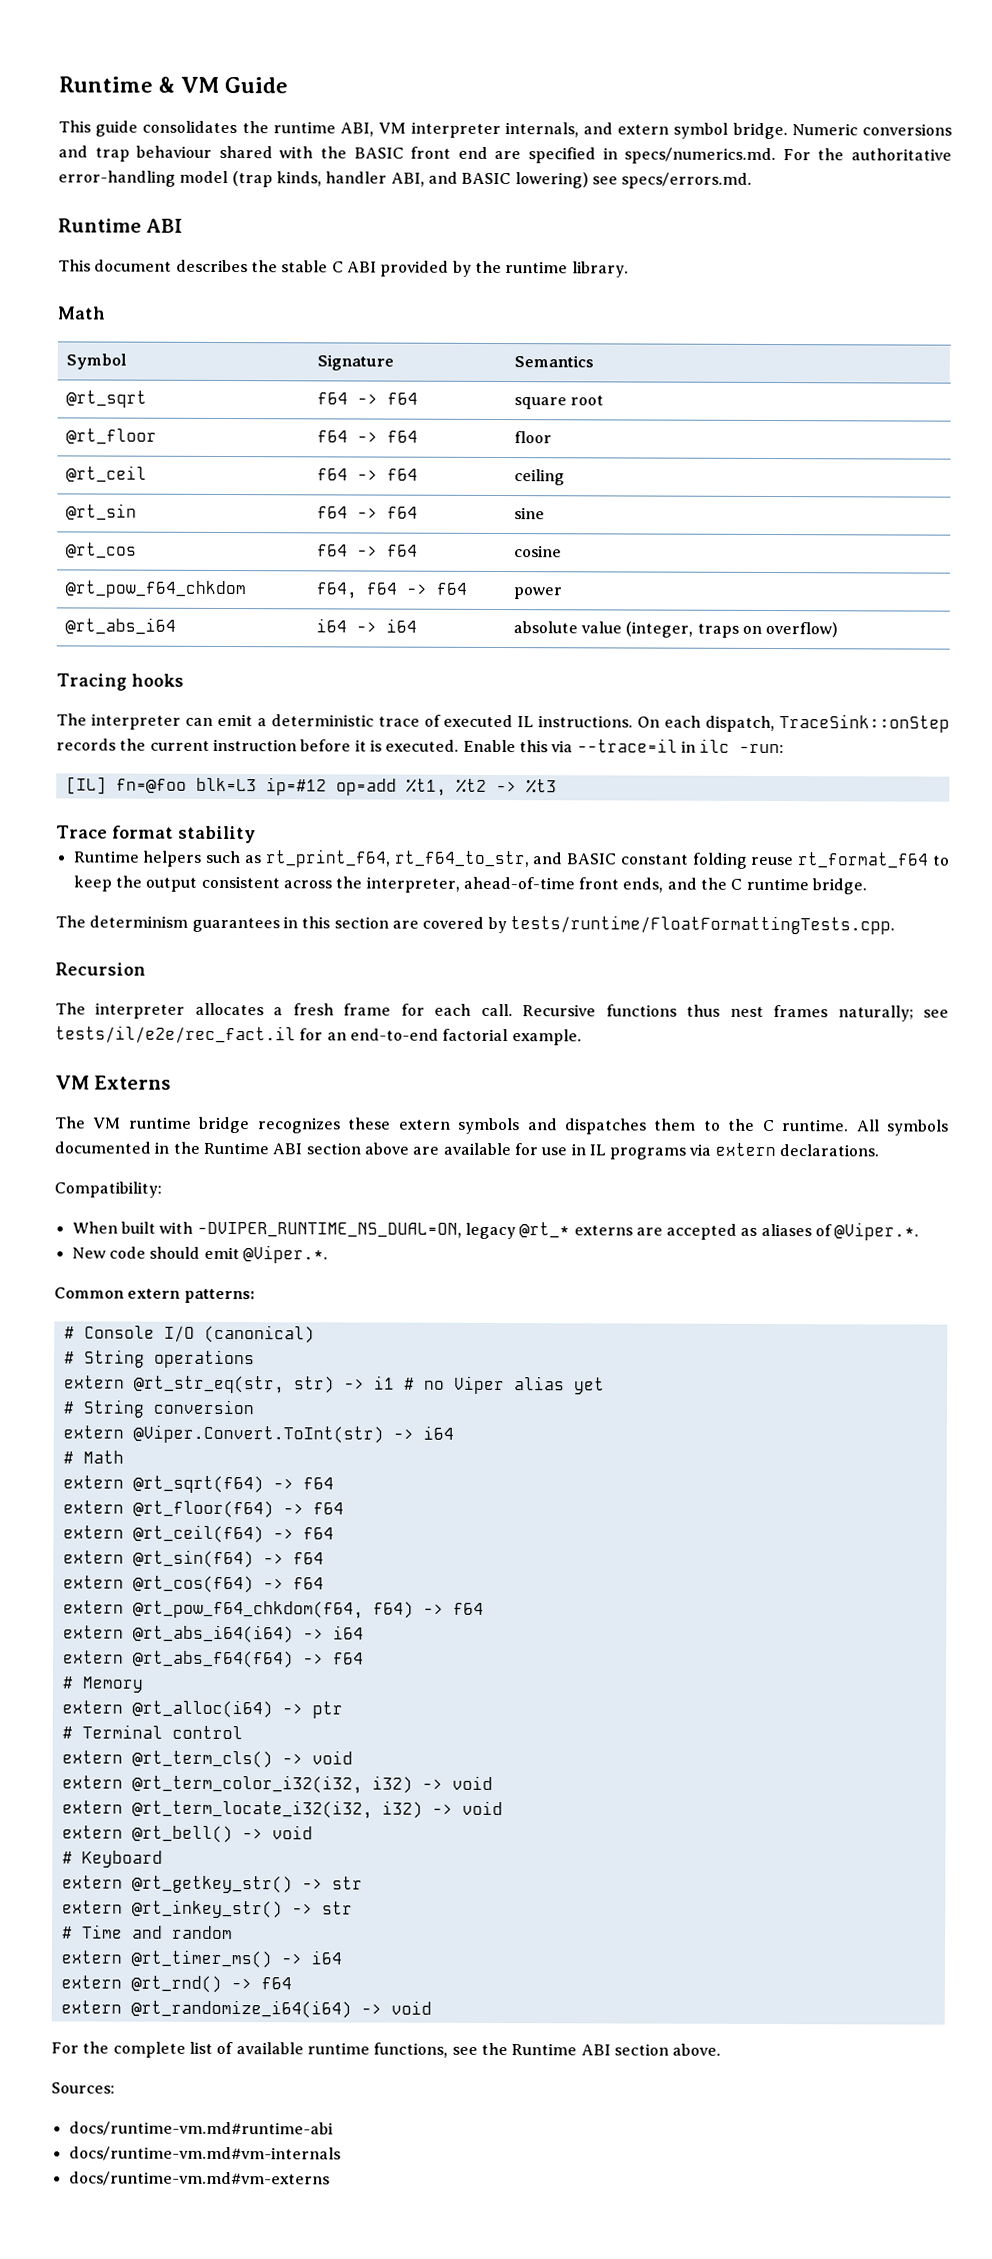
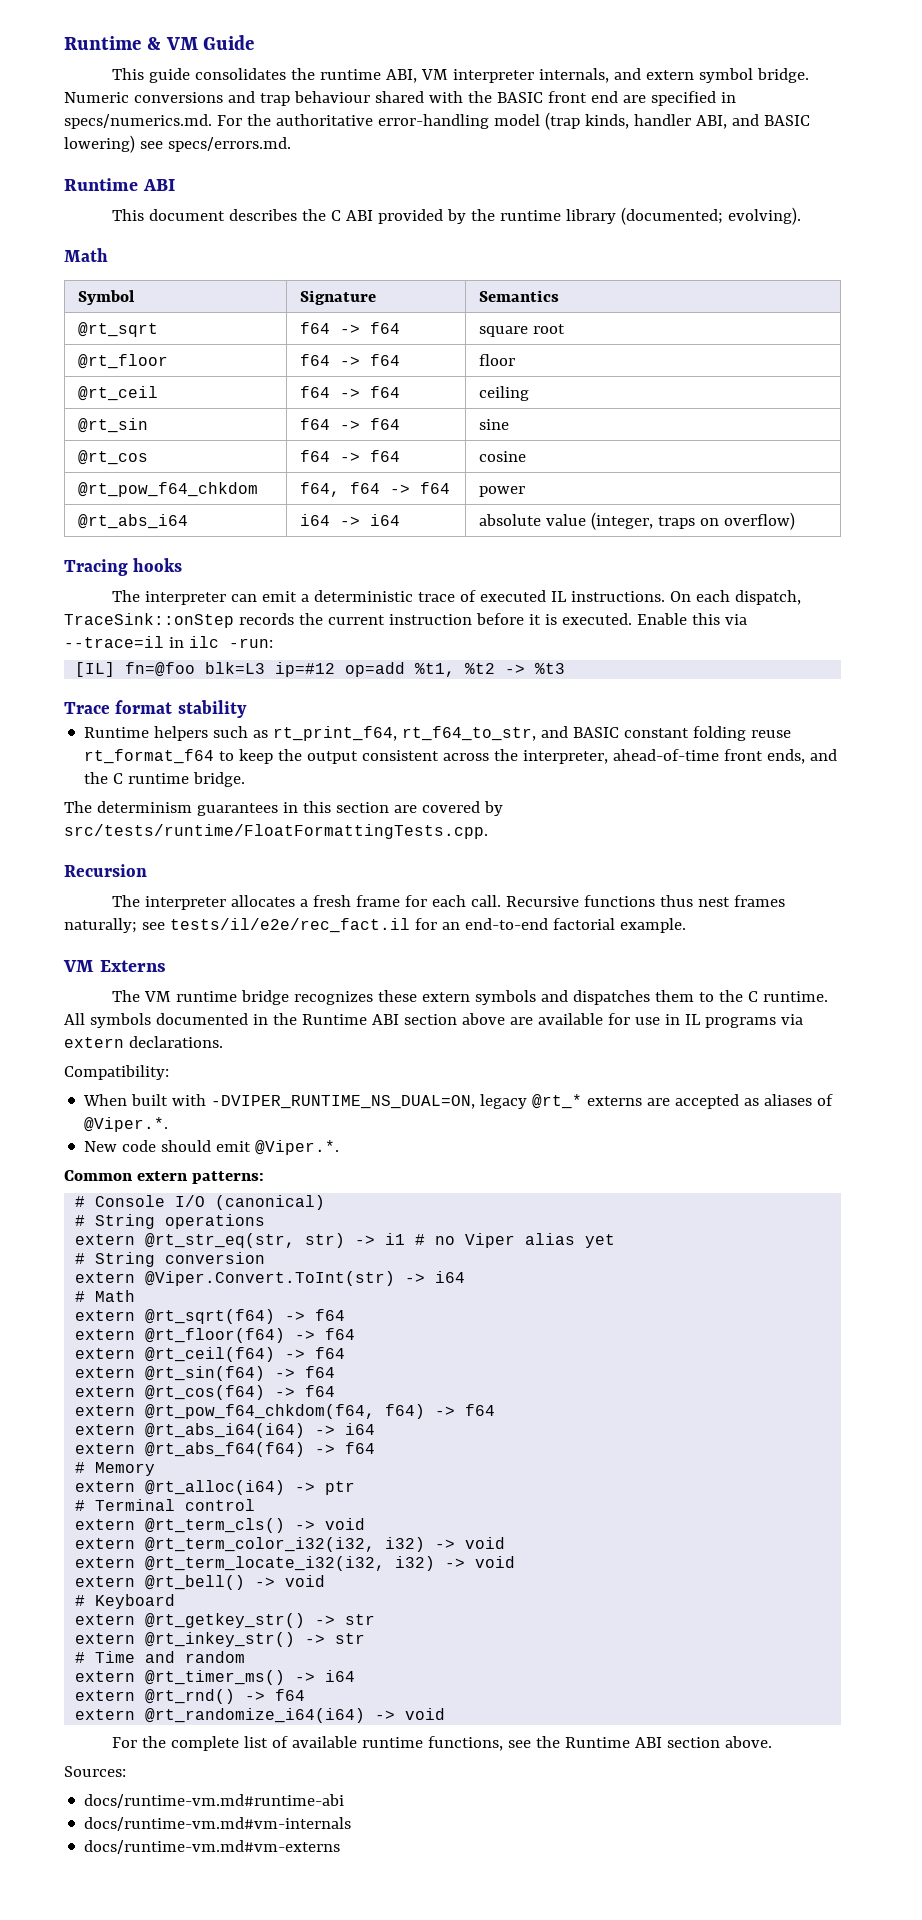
[281,260,329,273] stable -> (327, 215) none
[571,261,629,278] library. -> [565,207,801,225] library (documented; evolving).
[509,915,895,935] tests/runtime/FloatFormattingTests.cpp. -> [64,824,488,839] src/tests/runtime/FloatFormattingTests.cpp.

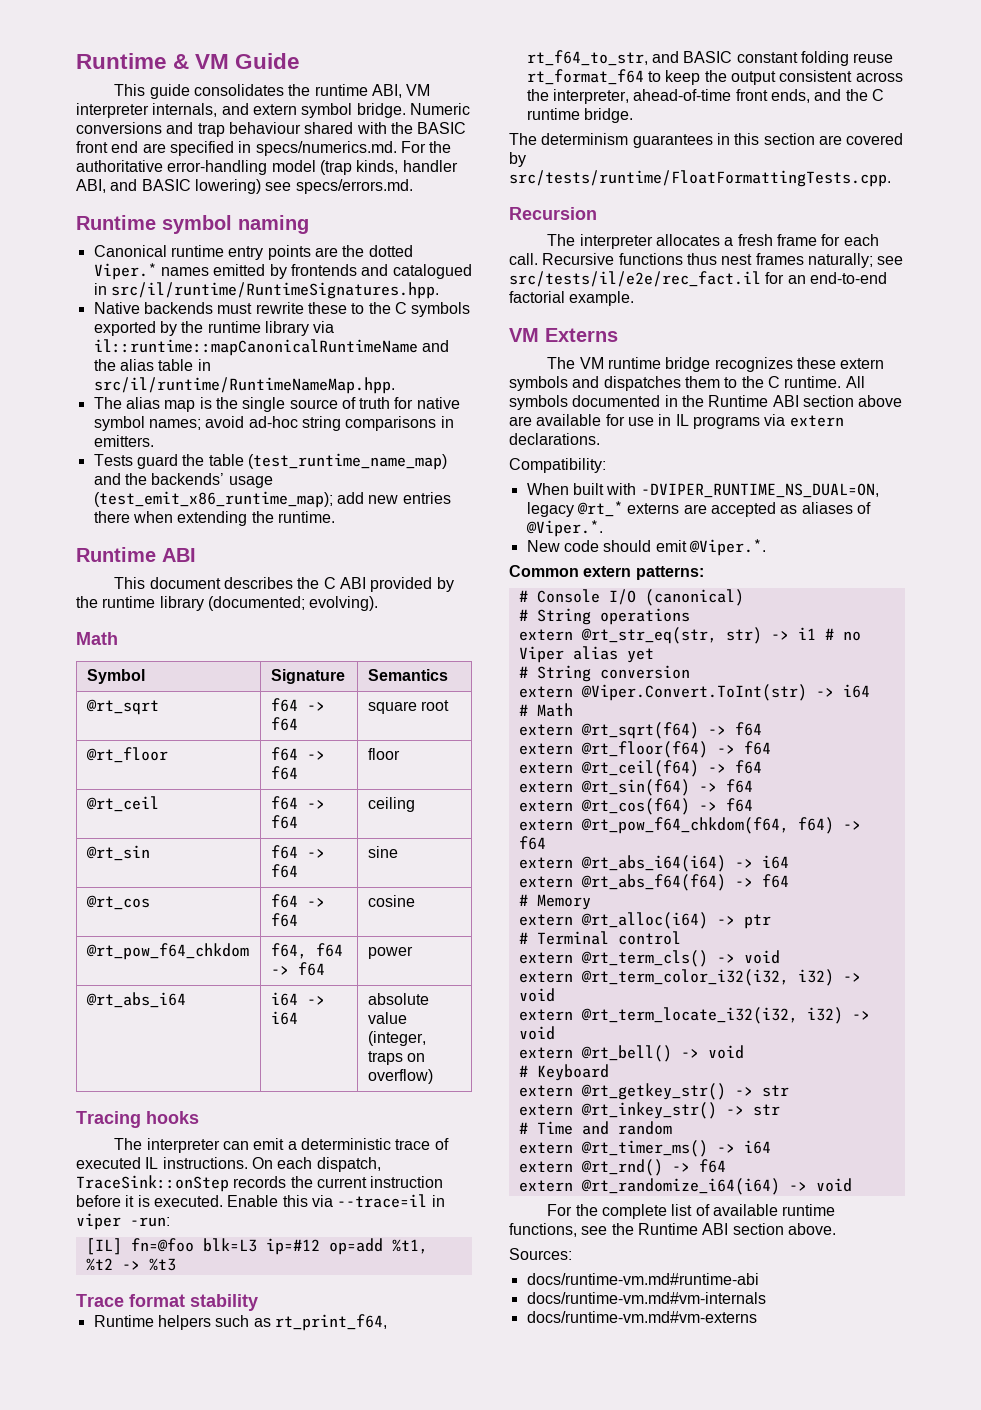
(291, 144) none -> [76,215,309,234] [93,245,413,260] [93,263,472,280] [93,282,439,299] [93,302,471,317] [93,321,335,336] [93,339,449,356] [93,359,211,371] [93,377,395,394] [93,397,460,412] [93,416,454,431] [93,435,154,447] [93,453,447,470] [93,473,273,488] [93,491,451,508] [93,511,335,526] // Runtime symbol naming // Canonical runtime entry points are the dotted Viper.* names emitted by frontends and catalogued in src/il/runtime/RuntimeSignatures.hpp. // Native backends must rewrite these to the C symbols exported by the runtime library via il::runtime::mapCanonicalRuntimeName and the alias table in src/il/runtime/RuntimeNameMap.hpp. // The alias map is the single source of truth for native symbol names; avoid ad-hoc string comparisons in emitters. // Tests guard the table (test_runtime_name_map) and the backends’ usage (test_emit_x86_runtime_map); add new entries there when extending the runtime.
[188,636,219,648] ilc -> [76,1213,121,1230] viper
[169,918,410,933] tests/il/e2e/rec_fact.il -> [509,271,761,287] src/tests/il/e2e/rec_fact.il

